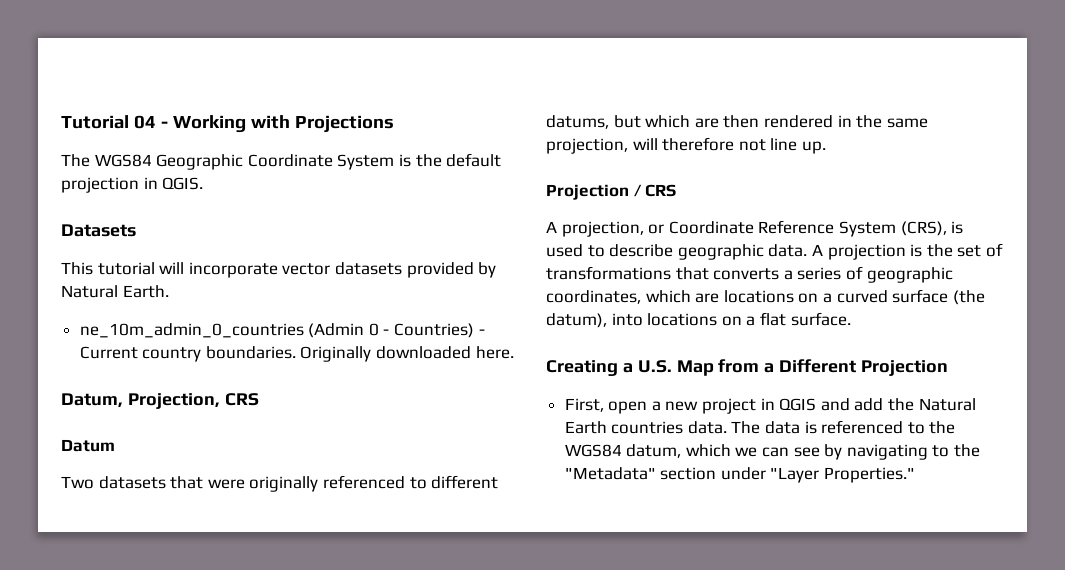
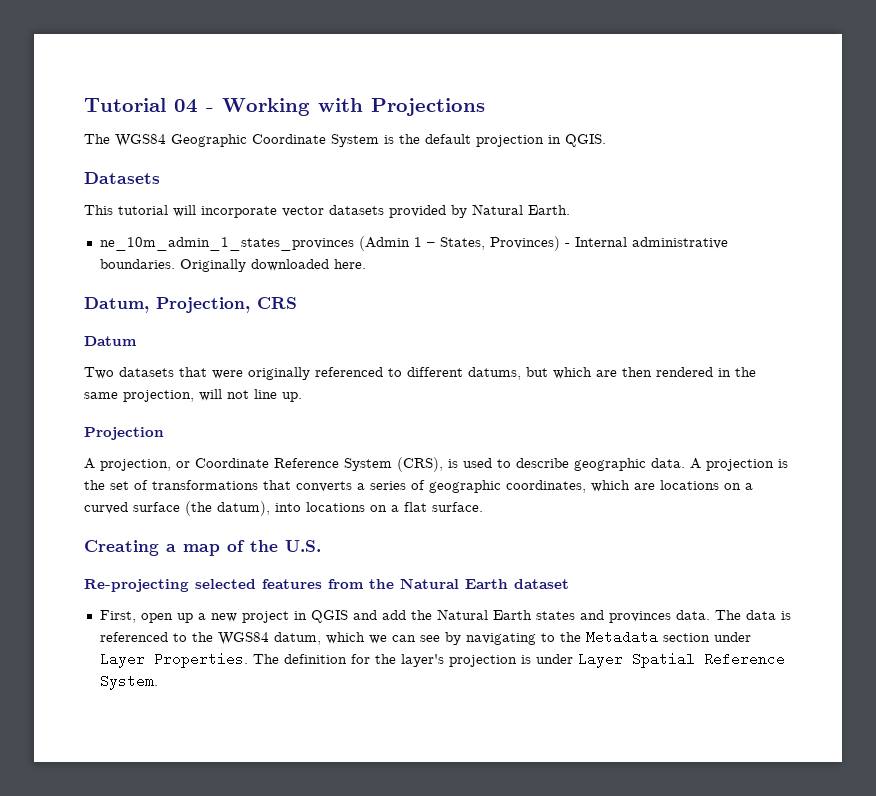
[79,323,485,338] [79,346,202,362] ne_10m_admin_0_countries (Admin 0 - Countries) - Current country -> [99,236,728,251] ne_10m_admin_1_states_provinces (Admin 1 – States, Provinces) - Internal administrative
[662,137,735,151] therefore -> (222, 395) none
[633,184,677,197] / CRS -> (164, 433) none
[637,359,949,376] U.S. Map from a Different Projection -> [183,540,321,556] [84,578,569,592] map of the U.S. // Re-projecting selected features from the Natural Earth dataset
(648, 407) none -> [176,613,193,623] up
[611,421,684,434] countries -> [535,610,671,623] states and provinces
[564,467,656,480] "Metadata" -> [585,630,658,644] Metadata
[770,467,916,483] "Layer Properties." -> [99,652,785,668] [99,674,158,690] Layer Properties. The definition for the layer's projection is under Layer Spatial Reference System.

